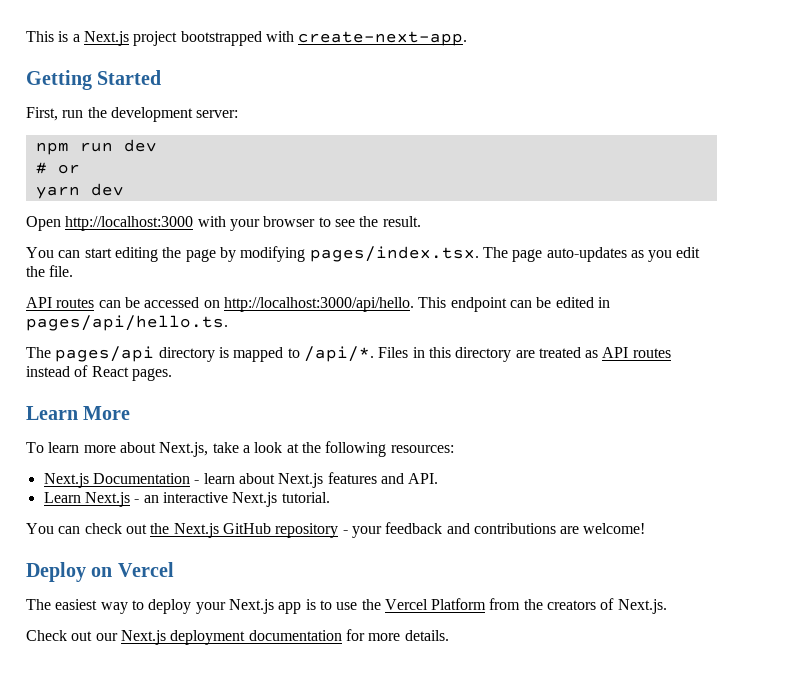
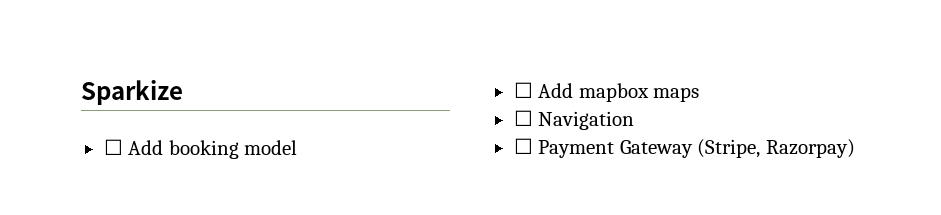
[26,31,468,46] [26,70,162,90] [26,107,239,122] [35,139,157,155] [35,162,80,174] [35,183,124,199] [26,216,421,231] [26,246,701,262] [26,265,74,277] [26,297,610,312] [26,315,228,331] [26,346,671,362] [26,365,172,381] [26,406,131,420] [26,441,454,457] [43,472,439,488] [43,492,330,507] [26,522,646,538] [26,562,174,582] [26,598,667,614] [26,629,449,645] This is a Next.js project bootstrapped with create-next-app. // Getting Started // First, run the development server: // npm run dev // # or // yarn dev // Open http://localhost:3000 with your browser to see the result. // You can start editing the page by modifying pages/index.tsx. The page auto-updates as you edit the file. // API routes can be accessed on http://localhost:3000/api/hello. This endpoint can be edited in pages/api/hello.ts. // The pages/api directory is mapped to /api/*. Files in this directory are treated as API routes instead of React pages. // Learn More // To learn more about Next.js, take a look at the following resources: // Next.js Documentation - learn about Next.js features and API. // Learn Next.js - an interactive Next.js tutorial. // You can check out the Next.js GitHub repository - your feedback and contributions are welcome! // Deploy on Vercel // The easiest way to deploy your Next.js app is to use the Vercel Platform from the creators of Next.js. // Check out our Next.js deployment documentation for more details. -> [81,80,183,105] [103,139,298,159] [513,82,700,102] [513,110,635,130] [513,138,855,158] Sparkize // ☐ Add booking model // ☐ Add mapbox maps // ☐ Navigation // ☐ Payment Gateway (Stripe, Razorpay)

